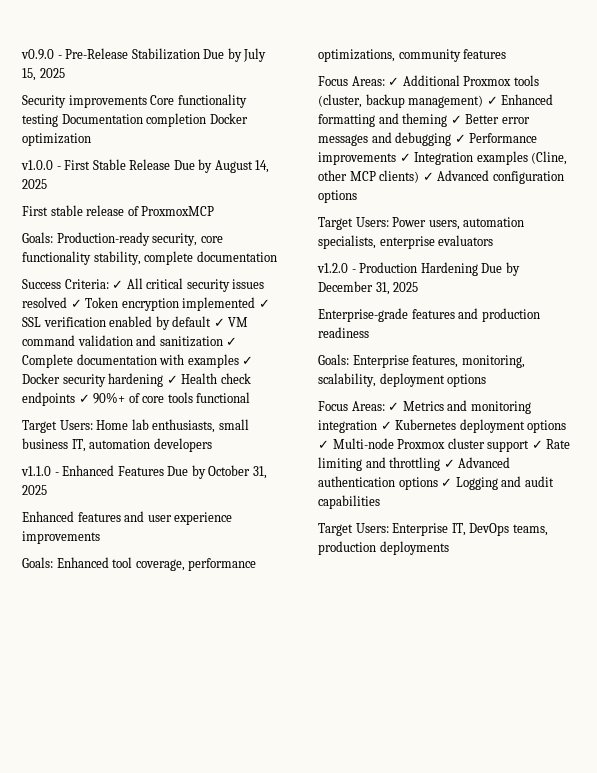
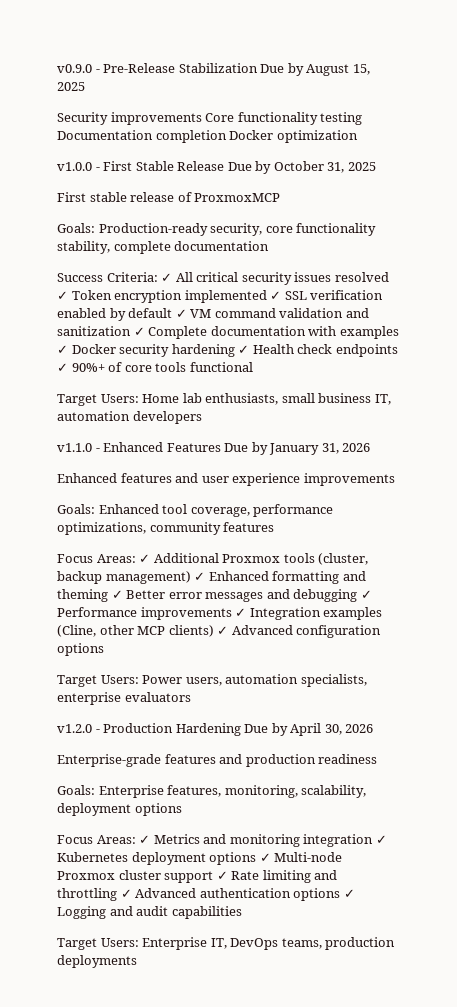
[243,48,267,62] July -> [306,64,350,76] August
[214,160,270,173] August 14, -> [273,161,345,173] October 31,
[208,465,267,479] [22,485,47,495] October 31, 2025 -> [269,443,371,455] January 31, 2026
[318,281,419,295] December 31, 2025 -> [290,723,374,736] April 30, 2026

